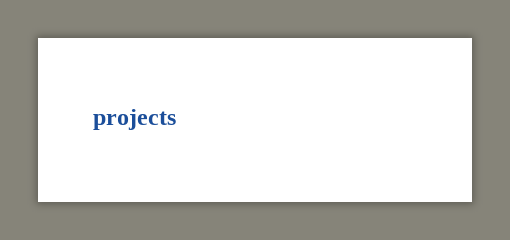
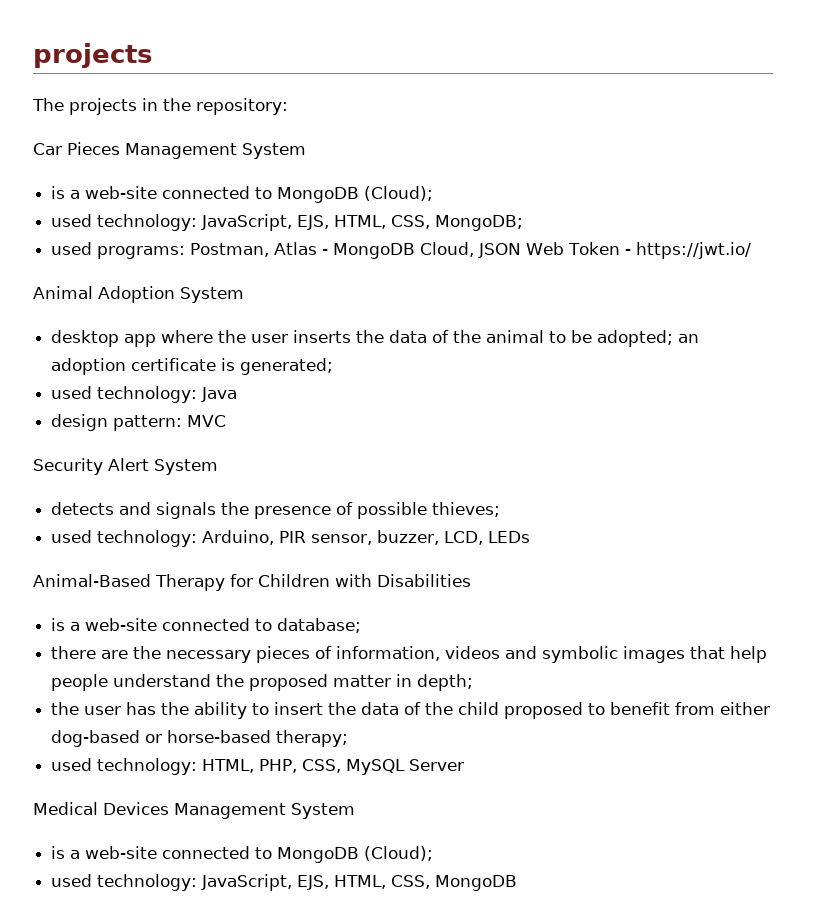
[93,109,176,130] projects -> [33,43,152,68] [32,98,288,115] [33,142,306,159] [51,186,434,203] [51,214,524,231] [51,242,752,259] [33,286,244,303] [51,330,700,347] [51,358,334,375] [51,386,238,403] [51,414,227,431] [33,458,218,475] [51,502,501,519] [51,530,531,547] [33,574,471,591] [51,618,362,633] [51,646,768,663] [51,674,474,691] [51,702,771,719] [51,730,349,747] [51,758,465,775] [33,802,355,819] [51,846,434,863] [51,874,518,891] projects // The projects in the repository: // Car Pieces Management System // is a web-site connected to MongoDB (Cloud); // used technology: JavaScript, EJS, HTML, CSS, MongoDB; // used programs: Postman, Atlas - MongoDB Cloud, JSON Web Token - https://jwt.io/ // Animal Adoption System // desktop app where the user inserts the data of the animal to be adopted; an adoption certificate is generated; // used technology: Java // design pattern: MVC // Security Alert System // detects and signals the presence of possible thieves; // used technology: Arduino, PIR sensor, buzzer, LCD, LEDs // Animal-Based Therapy for Children with Disabilities // is a web-site connected to database; // there are the necessary pieces of information, videos and symbolic images that help people understand the proposed matter in depth; // the user has the ability to insert the data of the child proposed to benefit from either dog-based or horse-based therapy; // used technology: HTML, PHP, CSS, MySQL Server // Medical Devices Management System // is a web-site connected to MongoDB (Cloud); // used technology: JavaScript, EJS, HTML, CSS, MongoDB

